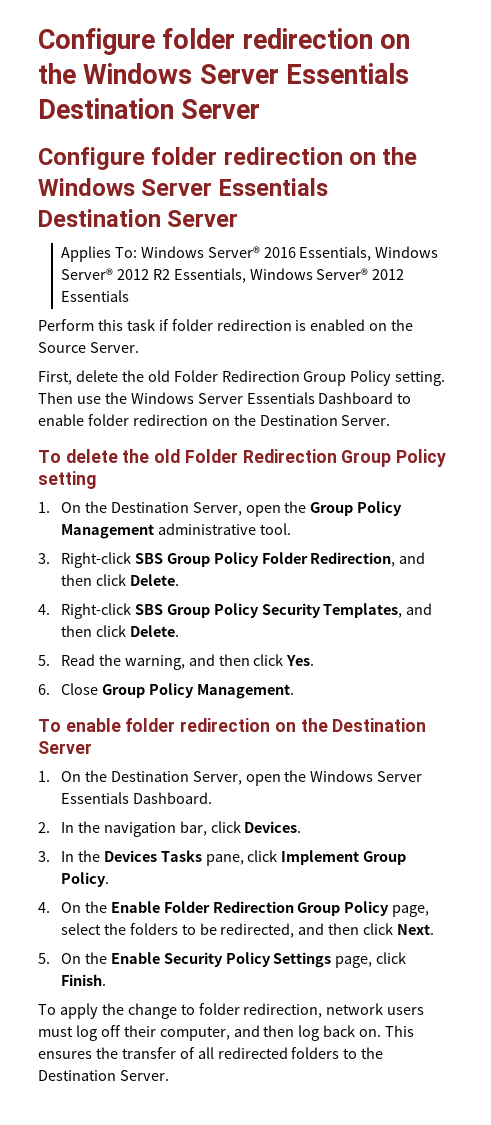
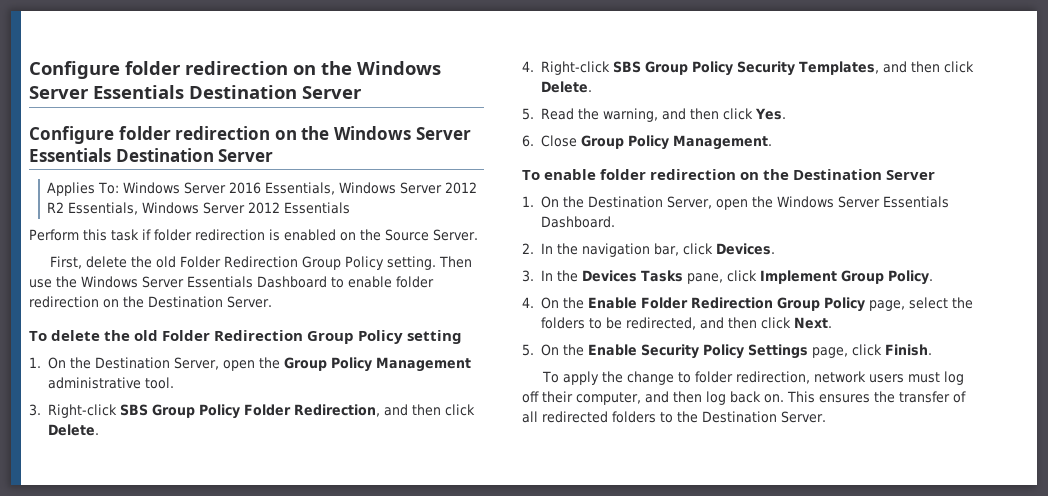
[207,246,260,258] Server® -> [184,182,227,194] Server
[60,268,113,280] Server® -> [400,182,443,194] Server
[316,268,369,280] Server® -> [203,202,246,214] Server

